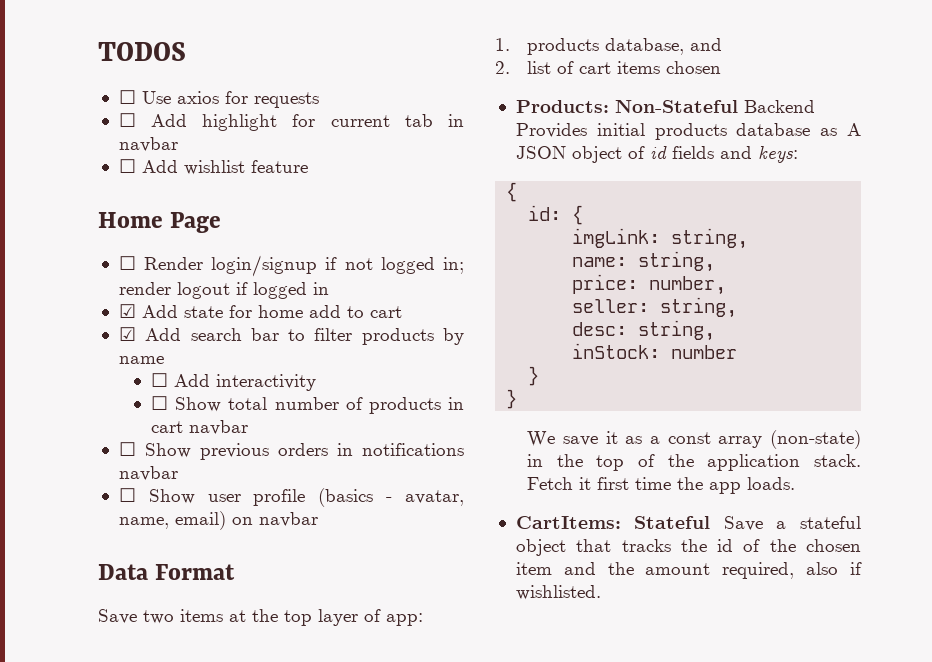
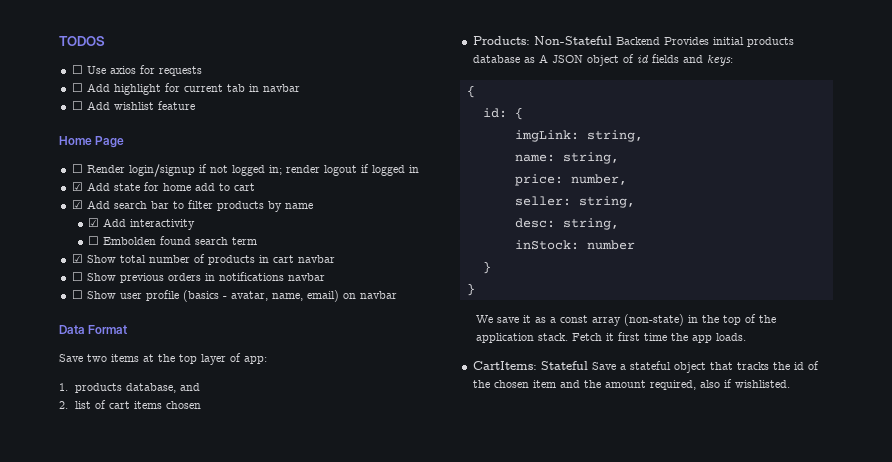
[151,373,169,387] ☐ -> [88,218,100,227] ☑
(169, 403) none -> [103,236,258,245] [71,254,83,263] Embolden found search term // ☑

